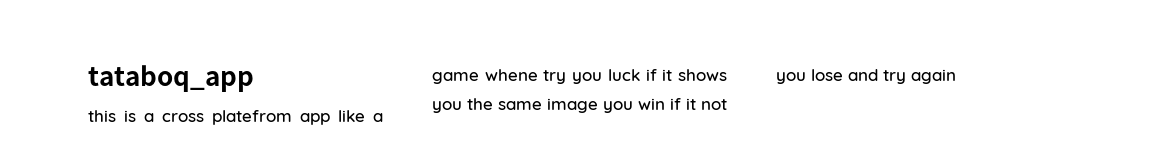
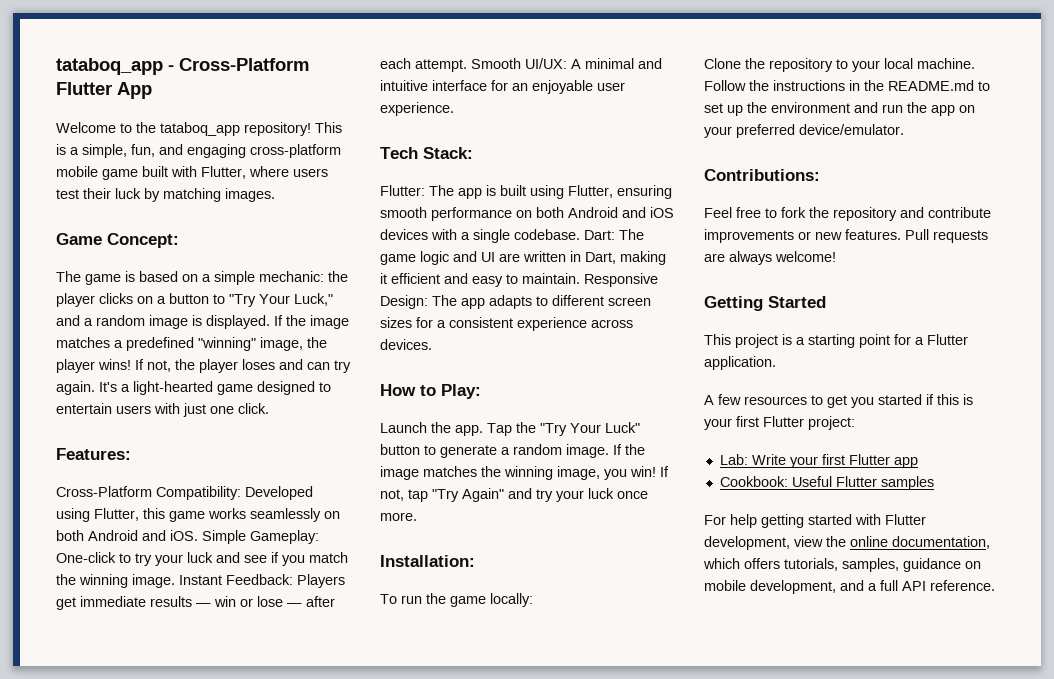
[88,65,254,92] [88,110,383,125] [432,69,727,84] [432,98,727,113] [776,69,956,84] tataboq_app // this is a cross platefrom app like a game whene try you luck if it shows you the same image you win if it not you lose and try again -> [56,58,309,75] [56,82,152,99] [56,122,342,136] [56,144,341,158] [56,166,328,180] [56,188,275,202] [56,233,179,248] [56,271,348,285] [56,293,333,307] [56,315,349,329] [56,337,327,351] [56,359,351,373] [56,381,331,395] [56,403,269,417] [56,448,131,460] [56,486,313,500] [56,508,340,522] [56,530,319,544] [56,552,348,566] [56,574,345,588] [56,596,335,610] [380,58,662,72] [380,80,625,94] [380,102,454,116] [380,147,473,159] [380,185,672,199] [380,207,674,221] [380,229,644,243] [380,251,666,265] [380,273,658,287] [380,295,651,309] [380,317,633,331] [380,339,432,350] [380,384,481,399] [380,422,640,436] [380,444,645,458] [380,466,669,480] [380,488,648,502] [380,512,417,521] [380,555,475,567] [380,593,533,607] [704,58,975,72] [704,80,990,91] [704,102,975,116] [704,124,904,138] [704,169,820,181] [704,207,991,221] [704,229,988,243] [704,251,836,265] [704,296,826,311] [704,334,968,348] [704,356,776,370] [704,394,973,408] [704,416,855,430] [719,454,918,468] [719,476,934,490] [704,514,926,528] [704,536,990,550] [703,558,981,572] [704,580,995,594] tataboq_app - Cross-Platform Flutter App // Welcome to the tataboq_app repository! This is a simple, fun, and engaging cross-platform mobile game built with Flutter, where users test their luck by matching images. // Game Concept: // The game is based on a simple mechanic: the player clicks on a button to "Try Your Luck," and a random image is displayed. If the image matches a predefined "winning" image, the player wins! If not, the player loses and can try again. It's a light-hearted game designed to entertain users with just one click. // Features: // Cross-Platform Compatibility: Developed using Flutter, this game works seamlessly on both Android and iOS. Simple Gameplay: One-click to try your luck and see if you match the winning image. Instant Feedback: Players get immediate results — win or lose — after each attempt. Smooth UI/UX: A minimal and intuitive interface for an enjoyable user experience. // Tech Stack: // Flutter: The app is built using Flutter, ensuring smooth performance on both Android and iOS devices with a single codebase. Dart: The game logic and UI are written in Dart, making it efficient and easy to maintain. Responsive Design: The app adapts to different screen sizes for a consistent experience across devices. // How to Play: // Launch the app. Tap the "Try Your Luck" button to generate a random image. If the image matches the winning image, you win! If not, tap "Try Again" and try your luck once more. // Installation: // To run the game locally: // Clone the repository to your local machine. Follow the instructions in the README.md to set up the environment and run the app on your preferred device/emulator. // Contributions: // Feel free to fork the repository and contribute improvements or new features. Pull requests are always welcome! // Getting Started // This project is a starting point for a Flutter application. // A few resources to get you started if this is your first Flutter project: // Lab: Write your first Flutter app // Cookbook: Useful Flutter samples // For help getting started with Flutter development, view the online documentation, which offers tutorials, samples, guidance on mobile development, and a full API reference.

